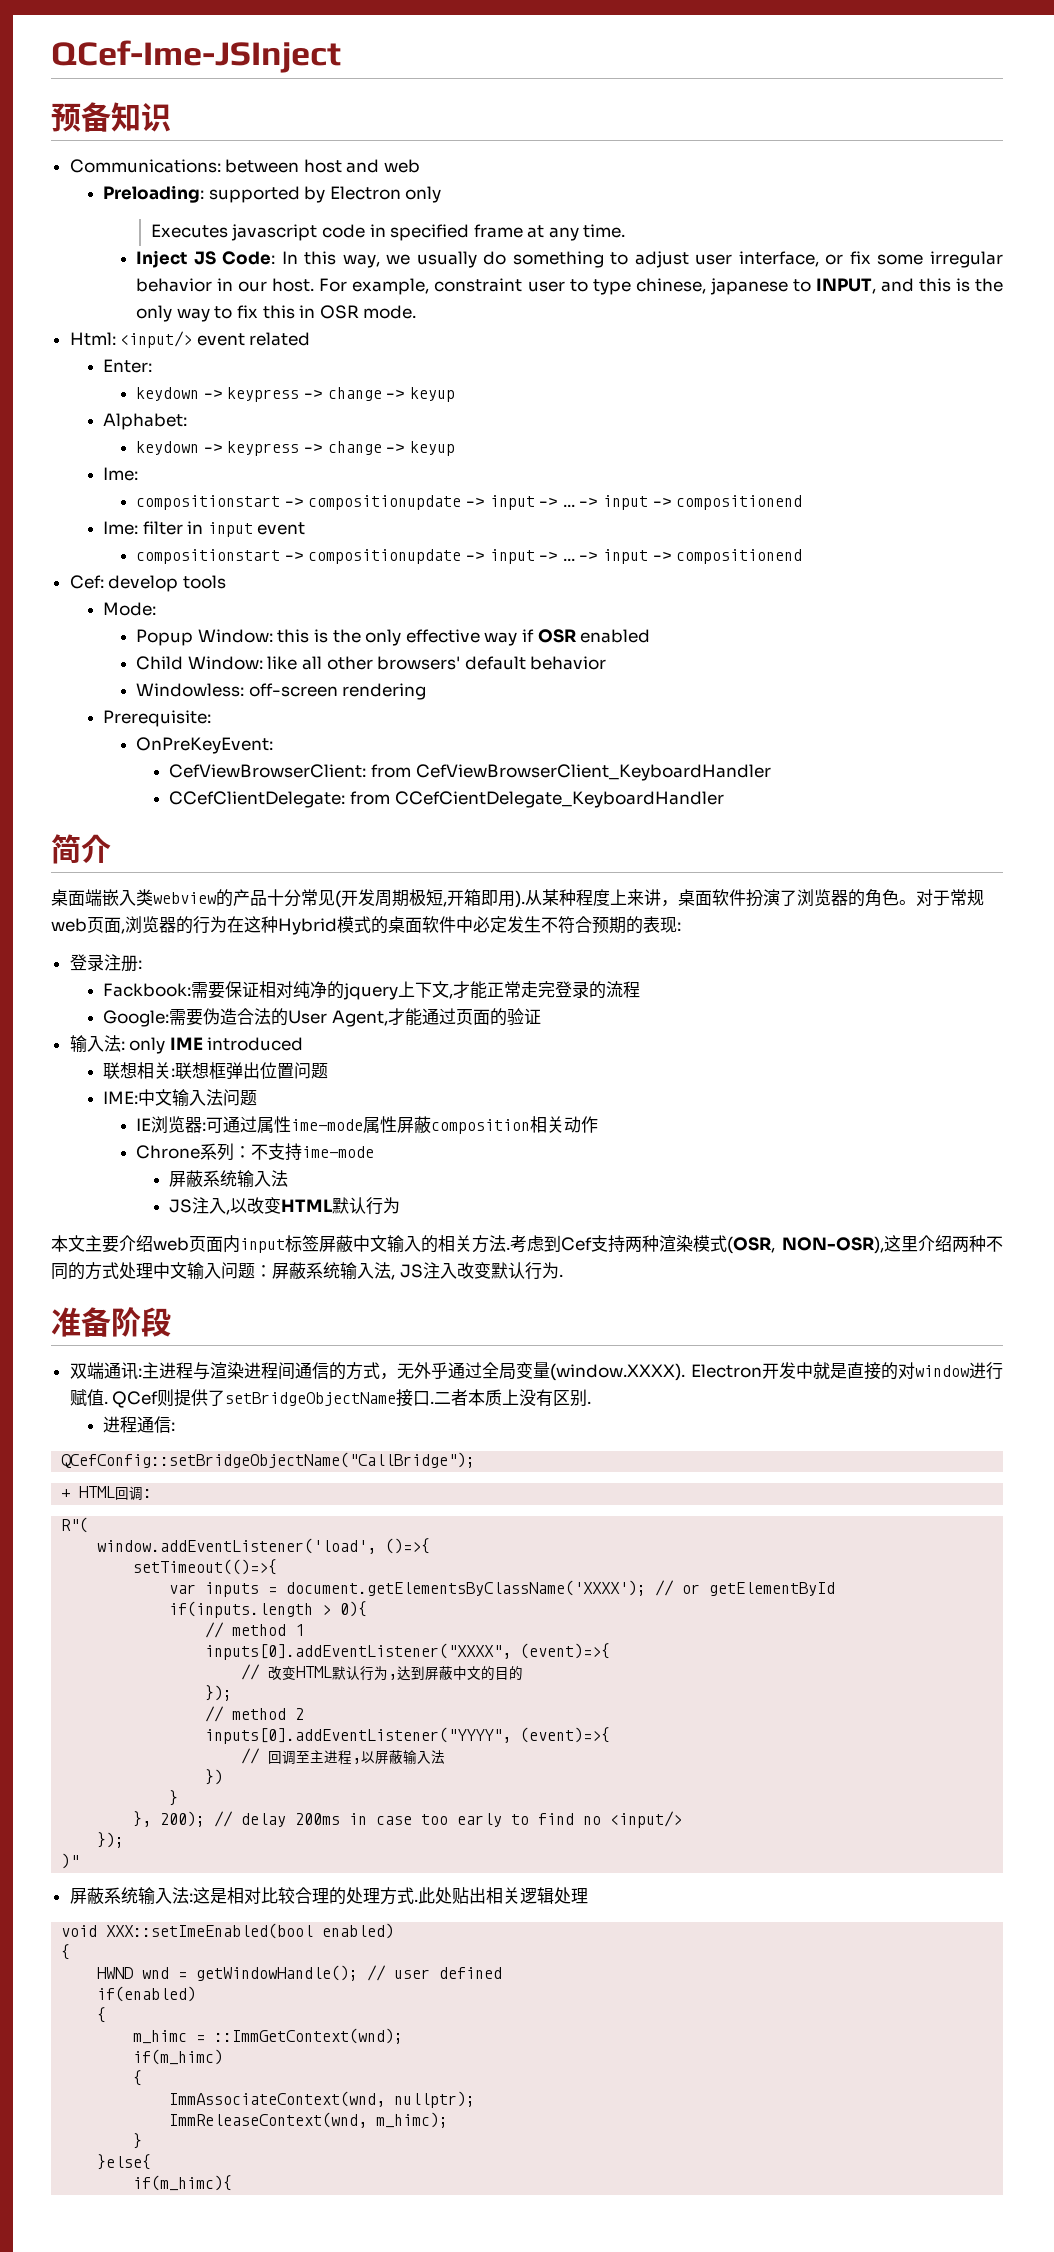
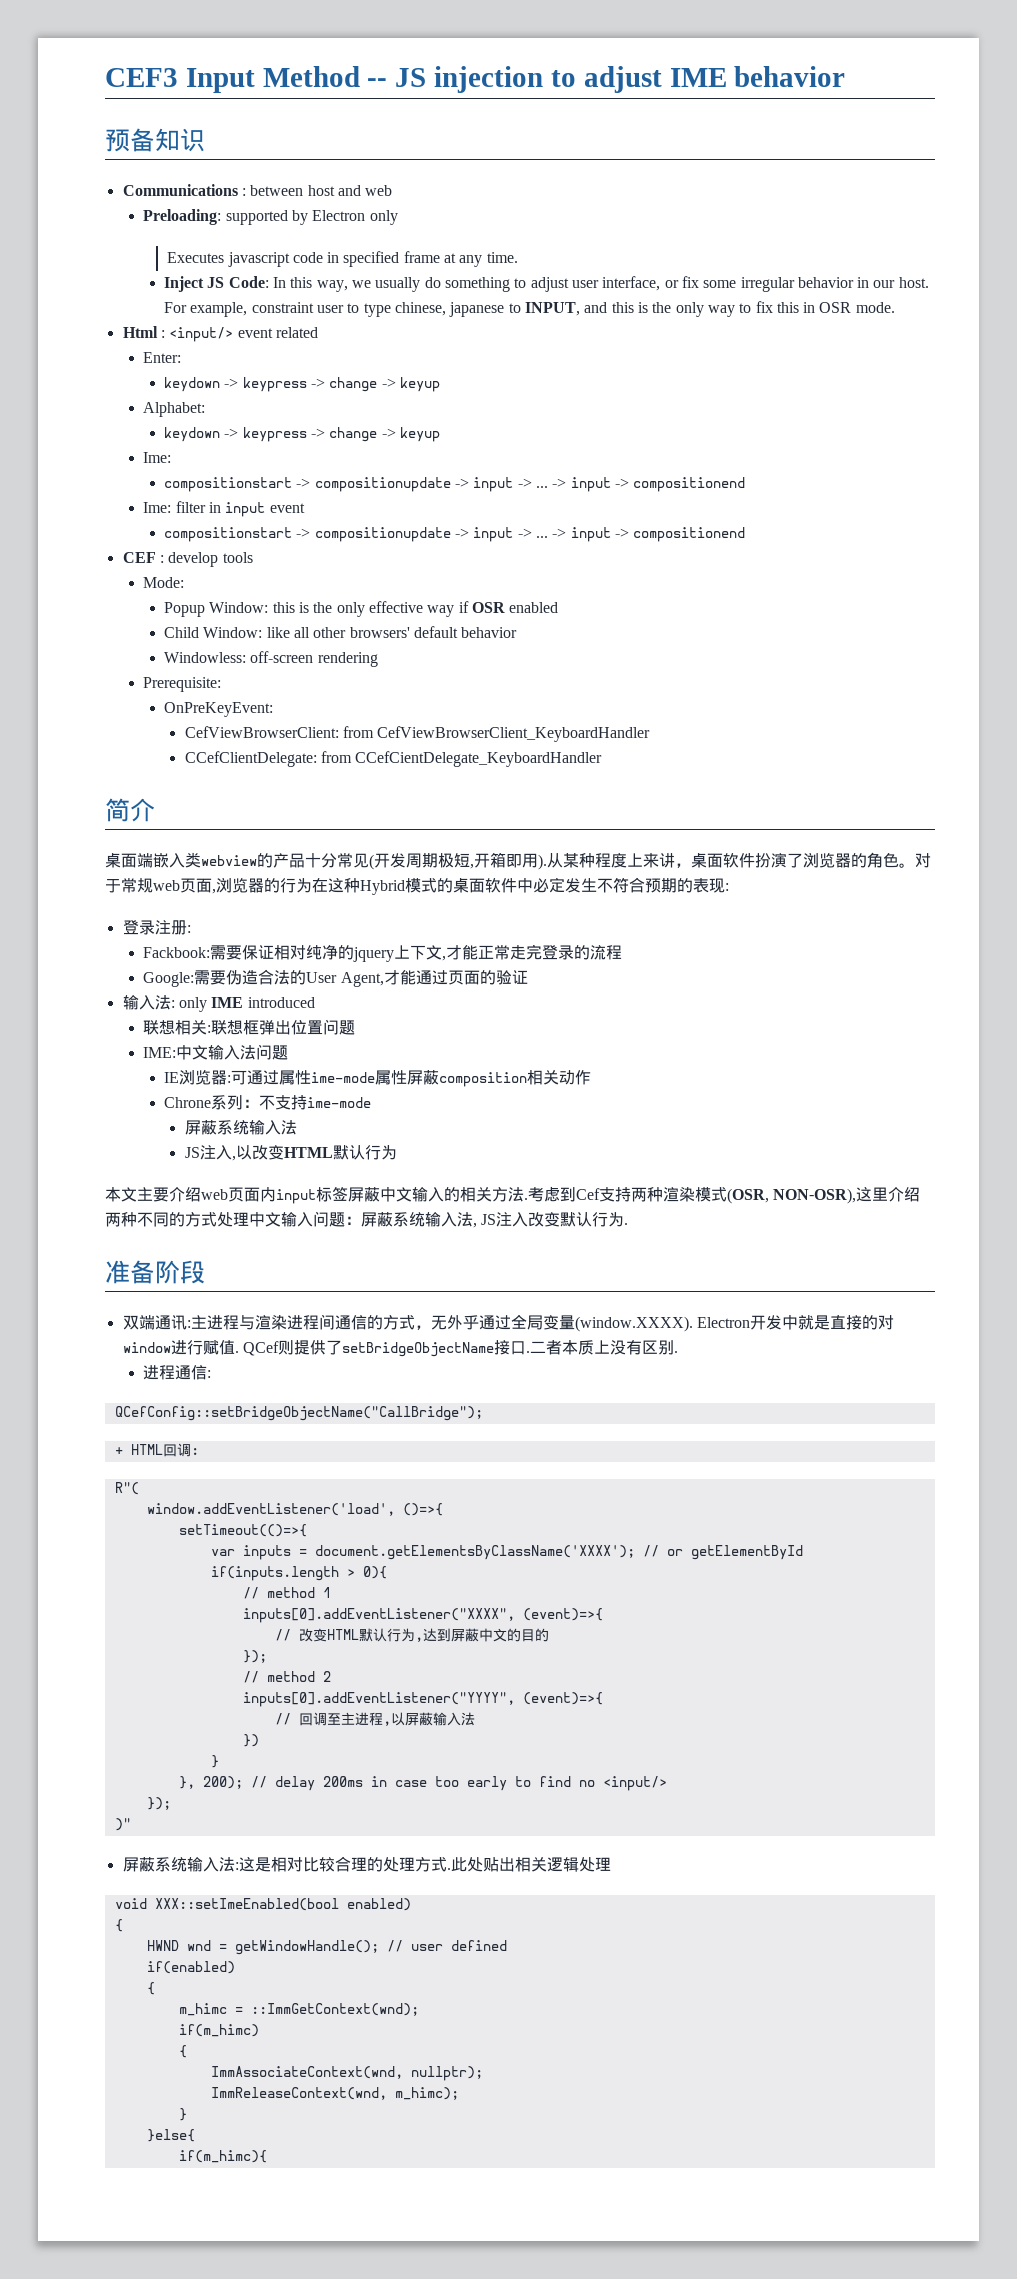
[51,40,341,73] QCef-Ime-JSInject -> [105,66,846,93] CEF3 Input Method -- JS injection to adjust IME behavior
[69,159,221,173] Communications: -> [122,184,246,196] Communications :
[69,332,116,346] Html: -> [122,326,165,338] Html :
[69,575,104,589] Cef: -> [122,552,164,563] CEF :

